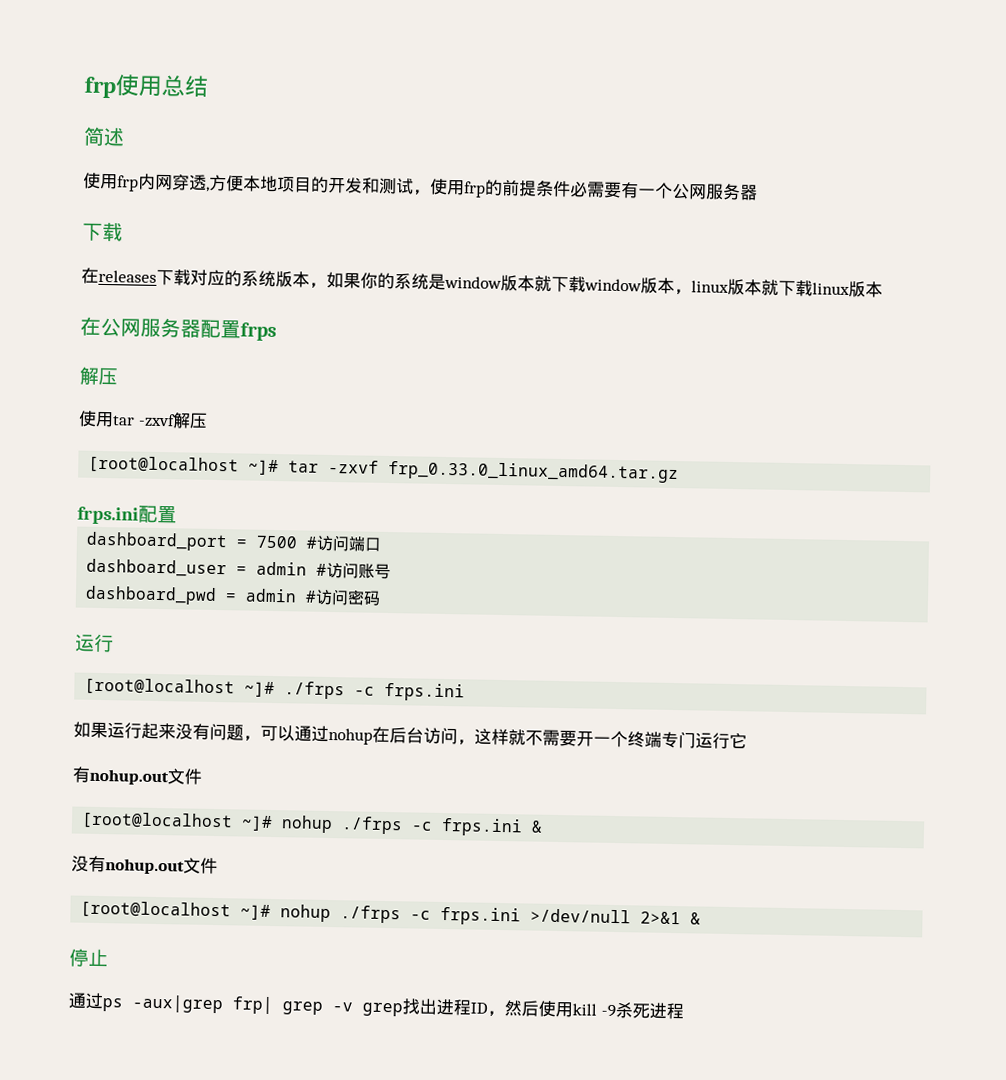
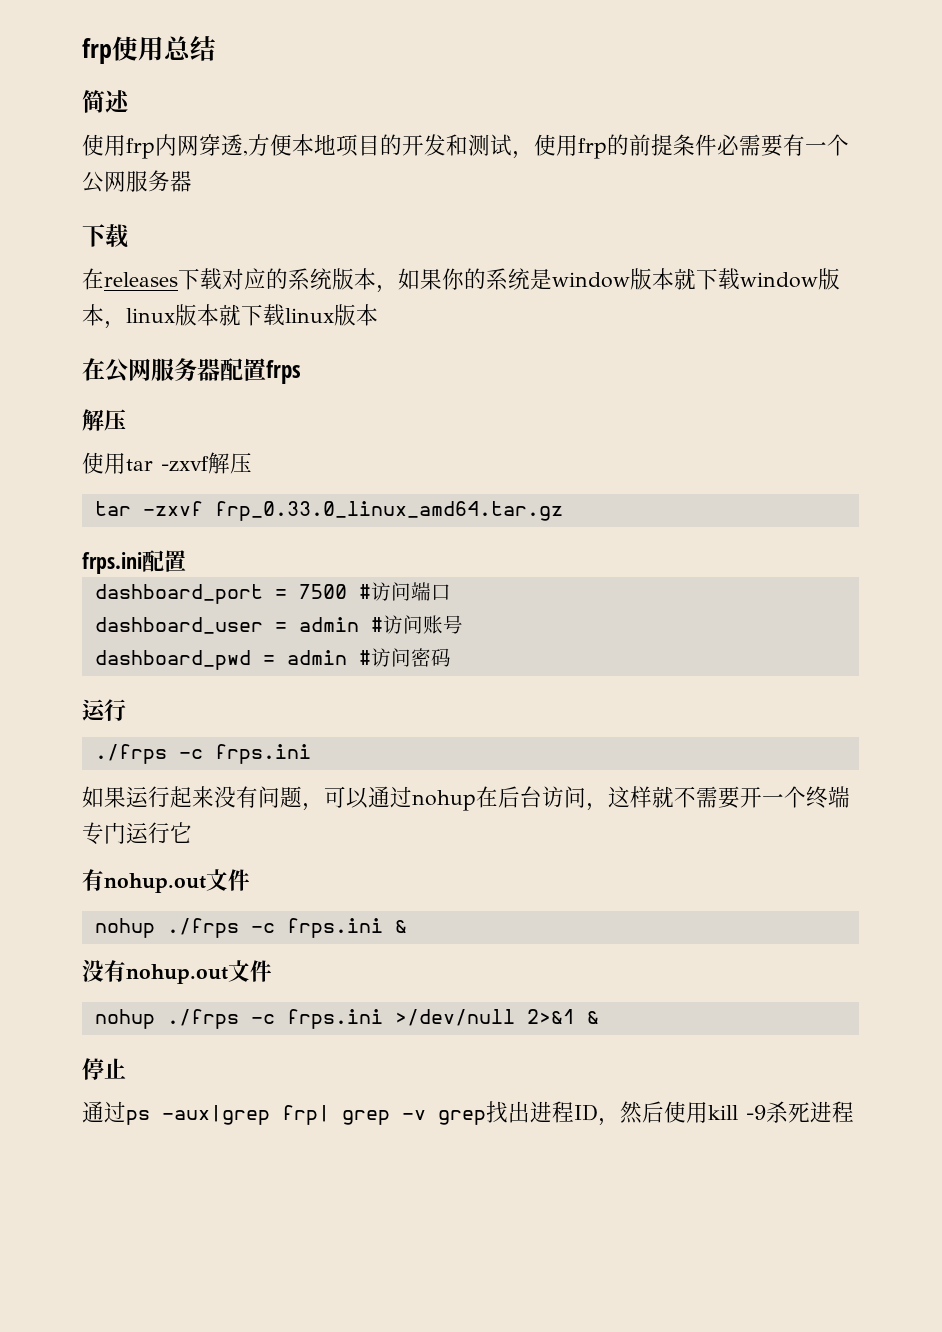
[88,455,280,476] [root@localhost ~]# -> (252, 463) none
[84,677,276,698] [root@localhost ~]# -> (126, 710) none
[81,811,274,832] [root@localhost ~]# -> (250, 880) none
[80,900,272,921] [root@localhost ~]# -> (272, 971) none

